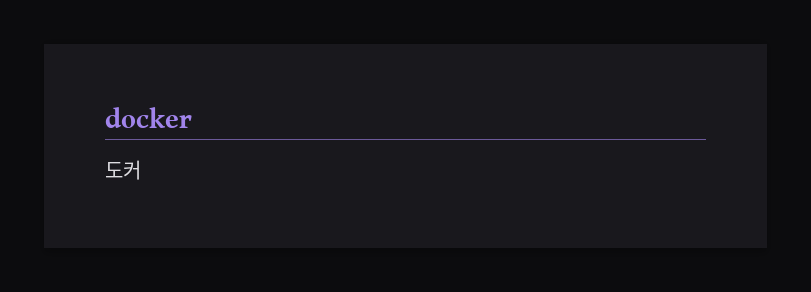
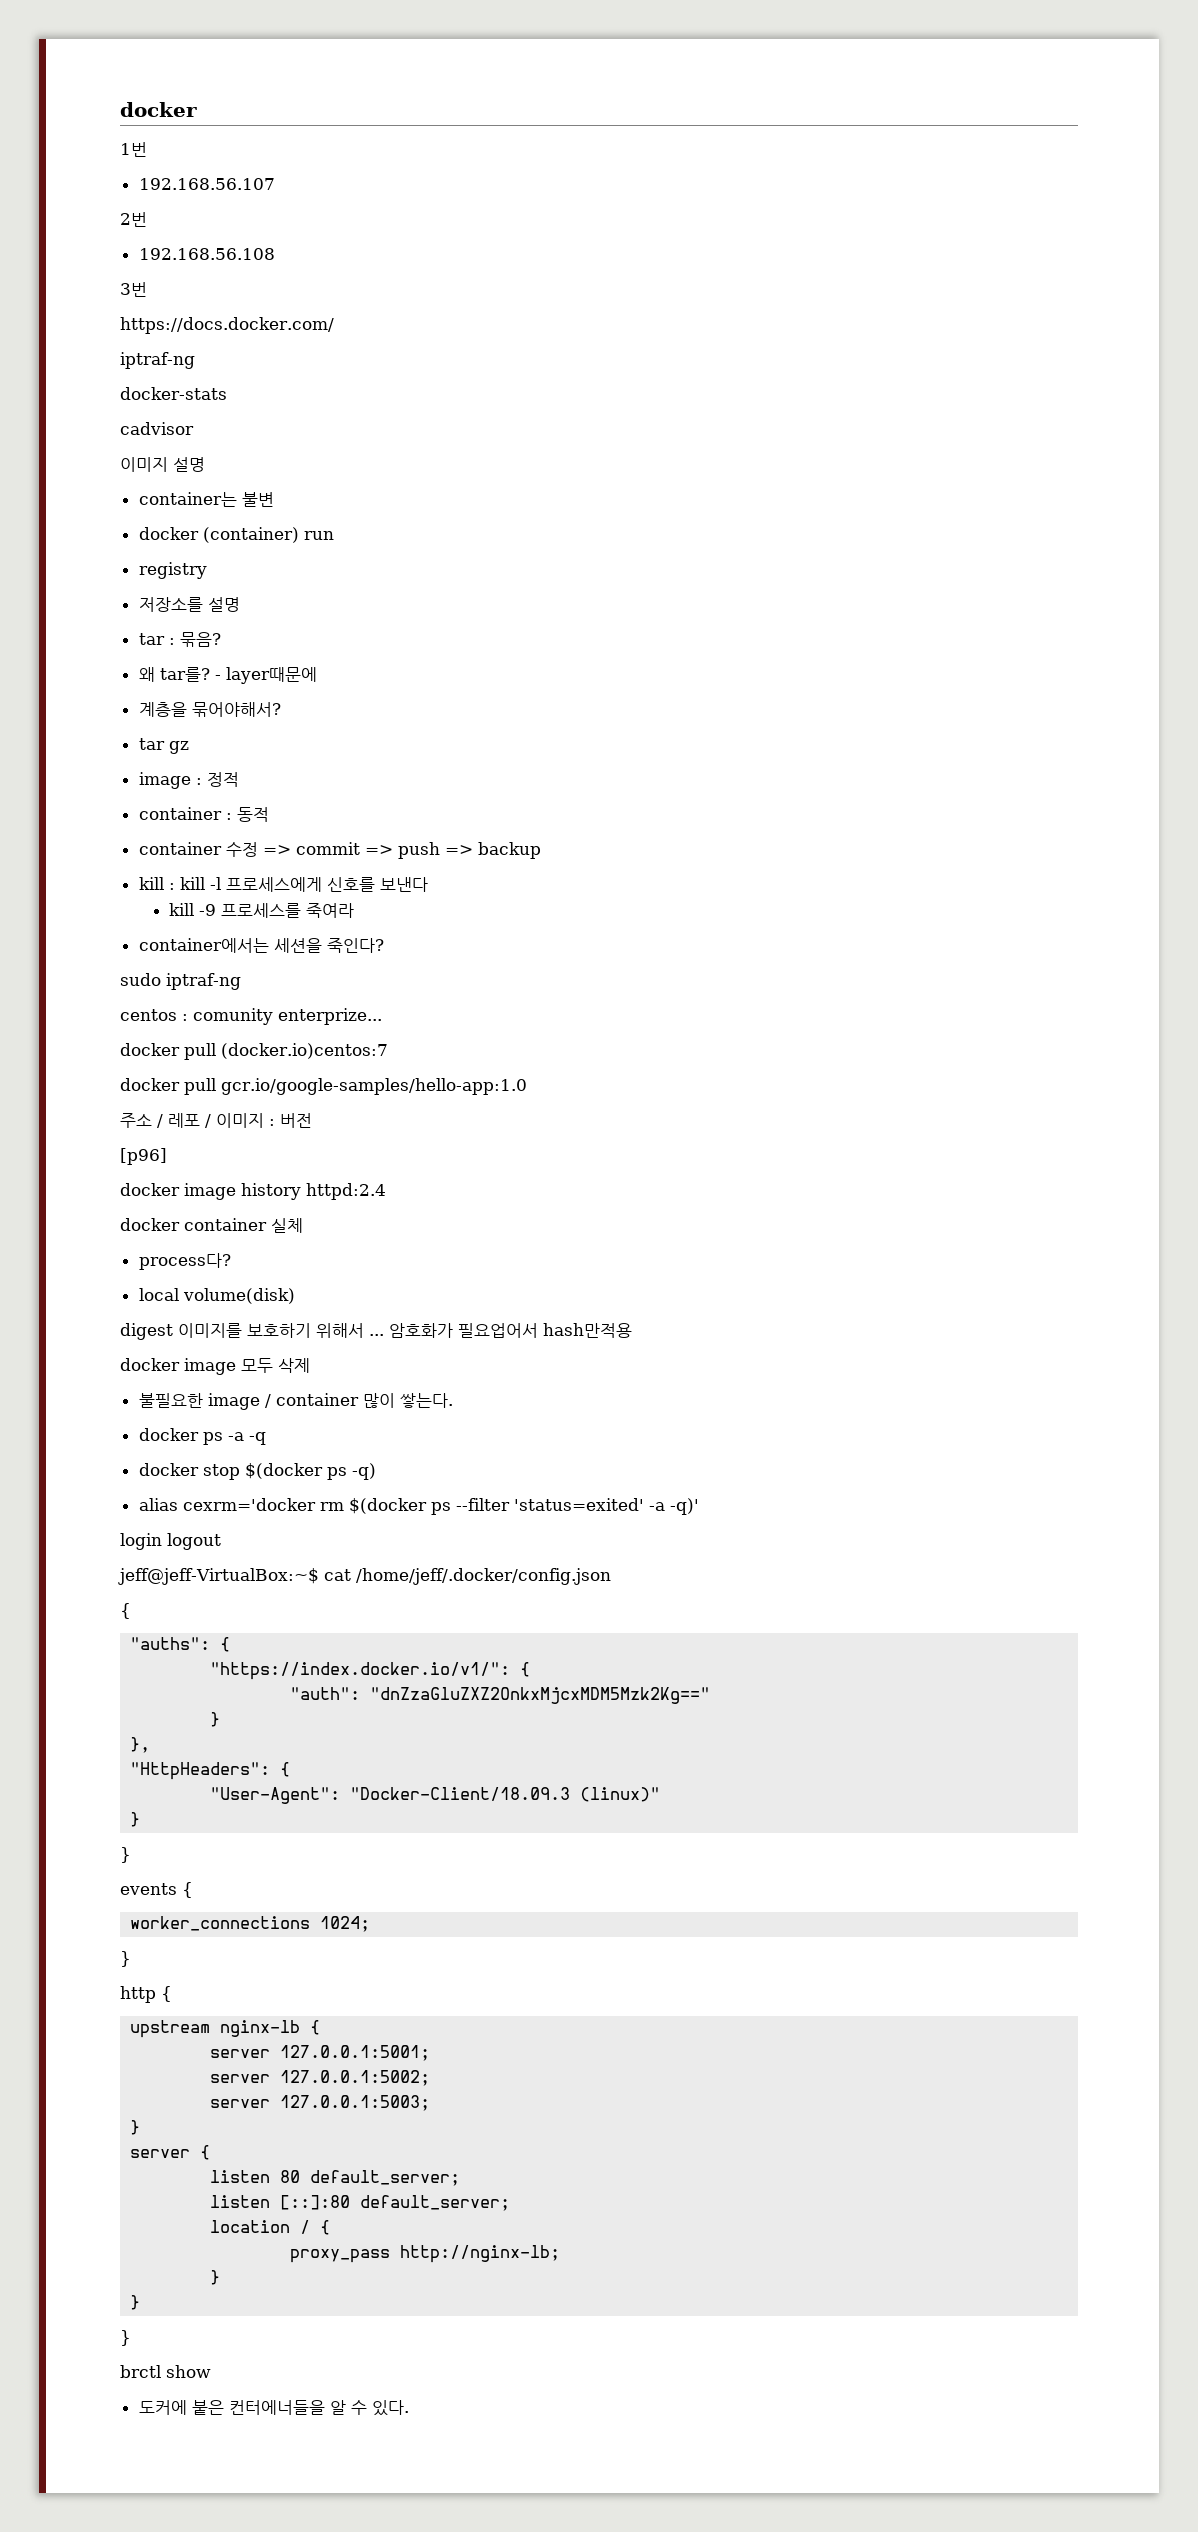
[105,160,141,180] 도커 -> [120,142,147,157] [138,178,275,190] [120,212,147,227] [138,248,275,260] [120,282,147,297] [120,317,334,334] [120,352,195,369] [120,387,227,400] [120,422,194,435] [120,457,205,472] [138,492,274,507] [138,527,334,543] [138,562,207,579] [138,597,240,612] [138,632,221,647] [138,667,317,684] [138,702,281,717] [138,738,189,754] [138,772,239,789] [138,807,269,822] [138,842,541,859] [138,877,428,892] [168,903,354,918] [138,938,384,953] [120,973,241,990] [120,1008,382,1025] [120,1043,388,1060] [120,1078,527,1095] [120,1113,312,1128] [120,1148,167,1165] [120,1183,386,1200] [120,1218,303,1233] [138,1253,231,1270] [138,1288,295,1304] [120,1323,632,1340] [120,1358,310,1375] [138,1393,453,1410] [138,1428,266,1445] [138,1463,376,1480] [138,1498,699,1515] [120,1533,221,1550] [118,1568,611,1585] [120,1603,131,1619] [130,1637,231,1652] [210,1662,531,1680] [290,1687,711,1704] [210,1712,221,1727] [130,1737,151,1753] [130,1762,291,1780] [210,1787,661,1804] [130,1812,141,1827] [120,1847,131,1863] [120,1882,193,1898] [130,1916,371,1932] [120,1951,131,1967] [120,1986,172,2003] [130,2020,321,2038] [210,2045,431,2061] [210,2070,431,2086] [210,2095,431,2111] [130,2120,141,2135] [130,2145,211,2160] [210,2170,461,2186] [210,2195,511,2211] [210,2220,331,2235] [290,2245,561,2263] [210,2270,221,2285] [130,2295,141,2310] [120,2330,131,2346] [120,2365,211,2378] [138,2400,409,2416] 1번 // 192.168.56.107 // 2번 // 192.168.56.108 // 3번 // https://docs.docker.com/ // iptraf-ng // docker-stats // cadvisor // 이미지 설명 // container는 불변 // docker (container) run // registry // 저장소를 설명 // tar : 묶음? // 왜 tar를? - layer때문에 // 계층을 묶어야해서? // tar gz // image : 정적 // container : 동적 // container 수정 => commit => push => backup // kill : kill -l 프로세스에게 신호를 보낸다 // kill -9 프로세스를 죽여라 // container에서는 세션을 죽인다? // sudo iptraf-ng // centos : comunity enterprize... // docker pull (docker.io)centos:7 // docker pull gcr.io/google-samples/hello-app:1.0 // 주소 / 레포 / 이미지 : 버전 // [p96] // docker image history httpd:2.4 // docker container 실체 // process다? // local volume(disk) // digest 이미지를 보호하기 위해서 ... 암호화가 필요업어서 hash만적용 // docker image 모두 삭제 // 불필요한 image / container 많이 쌓는다. // docker ps -a -q // docker stop $(docker ps -q) // alias cexrm='docker rm $(docker ps --filter 'status=exited' -a -q)' // login logout // jeff@jeff-VirtualBox:~$ cat /home/jeff/.docker/config.json // { // "auths": { // "https://index.docker.io/v1/": { // "auth": "dnZzaGluZXZ2OnkxMjcxMDM5Mzk2Kg==" // } // }, // "HttpHeaders": { // "User-Agent": "Docker-Client/18.09.3 (linux)" // } // } // events { // worker_connections 1024; // } // http { // upstream nginx-lb { // server 127.0.0.1:5001; // server 127.0.0.1:5002; // server 127.0.0.1:5003; // } // server { // listen 80 default_server; // listen [::]:80 default_server; // location / { // proxy_pass http://nginx-lb; // } // } // } // brctl show // 도커에 붙은 컨터에너들을 알 수 있다.

